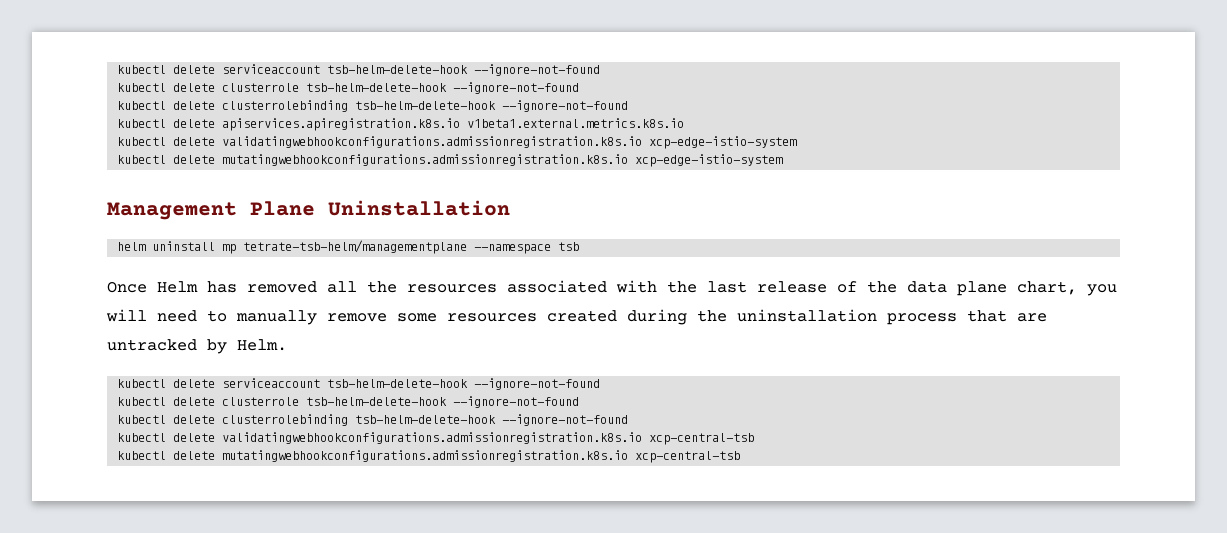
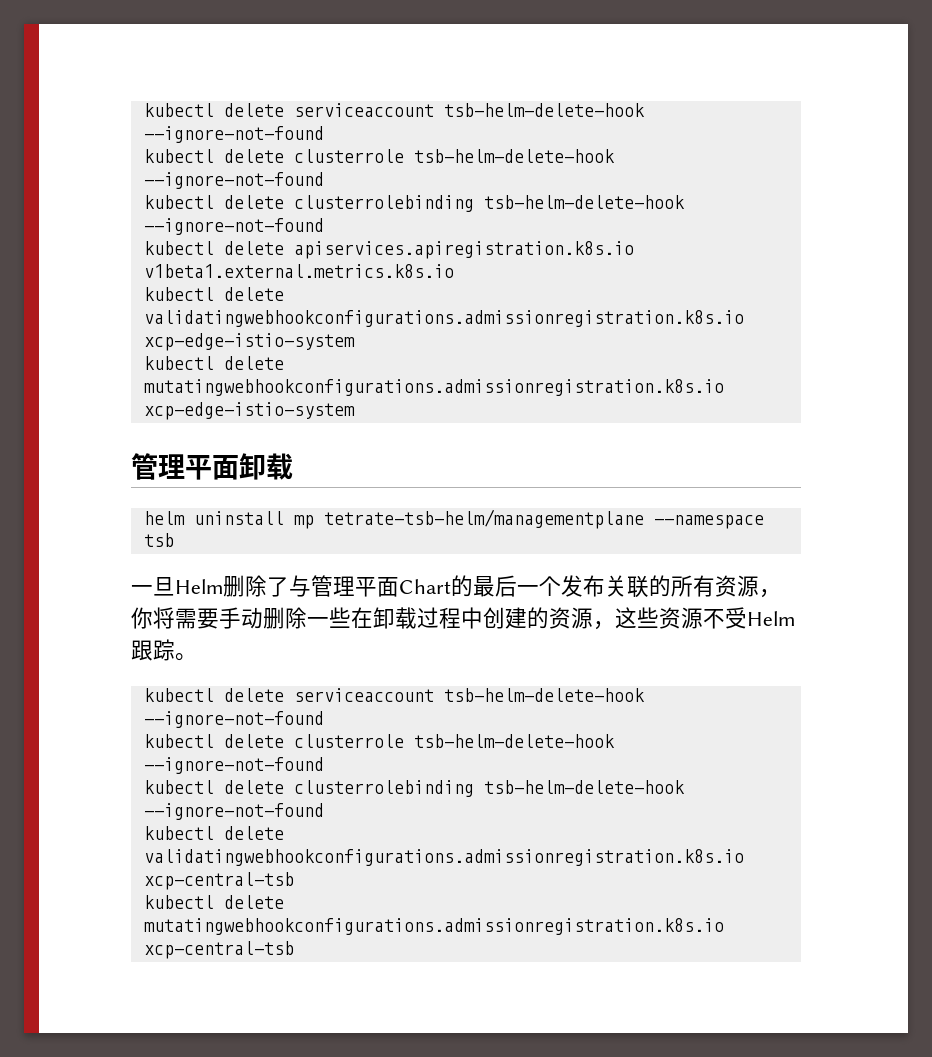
[107,200,510,220] Management Plane Uninstallation -> [131,453,293,480] 管理平面卸载
[107,280,1117,296] [106,309,1047,325] [107,339,287,354] Once Helm has removed all the resources associated with the last release of the data plane chart, you will need to manually remove some resources created during the uninstallation process that are untracked by Helm. -> [131,575,781,598] [131,607,795,630] [131,639,197,661] 一旦Helm删除了与管理平面Chart的最后一个发布关联的所有资源，你将需要手动删除一些在卸载过程中创建的资源，这些资源不受Helm跟踪。

